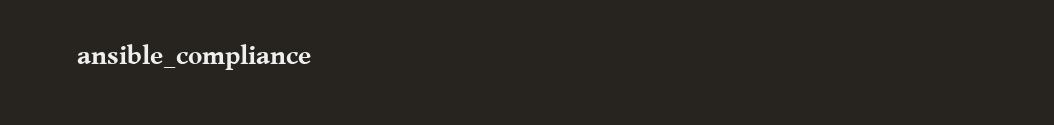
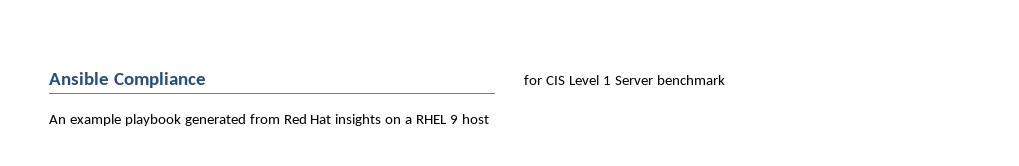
[77,44,311,70] ansible_compliance -> [49,72,206,88] [49,114,489,126] [524,75,725,85] Ansible Compliance // An example playbook generated from Red Hat insights on a RHEL 9 host for CIS Level 1 Server benchmark

